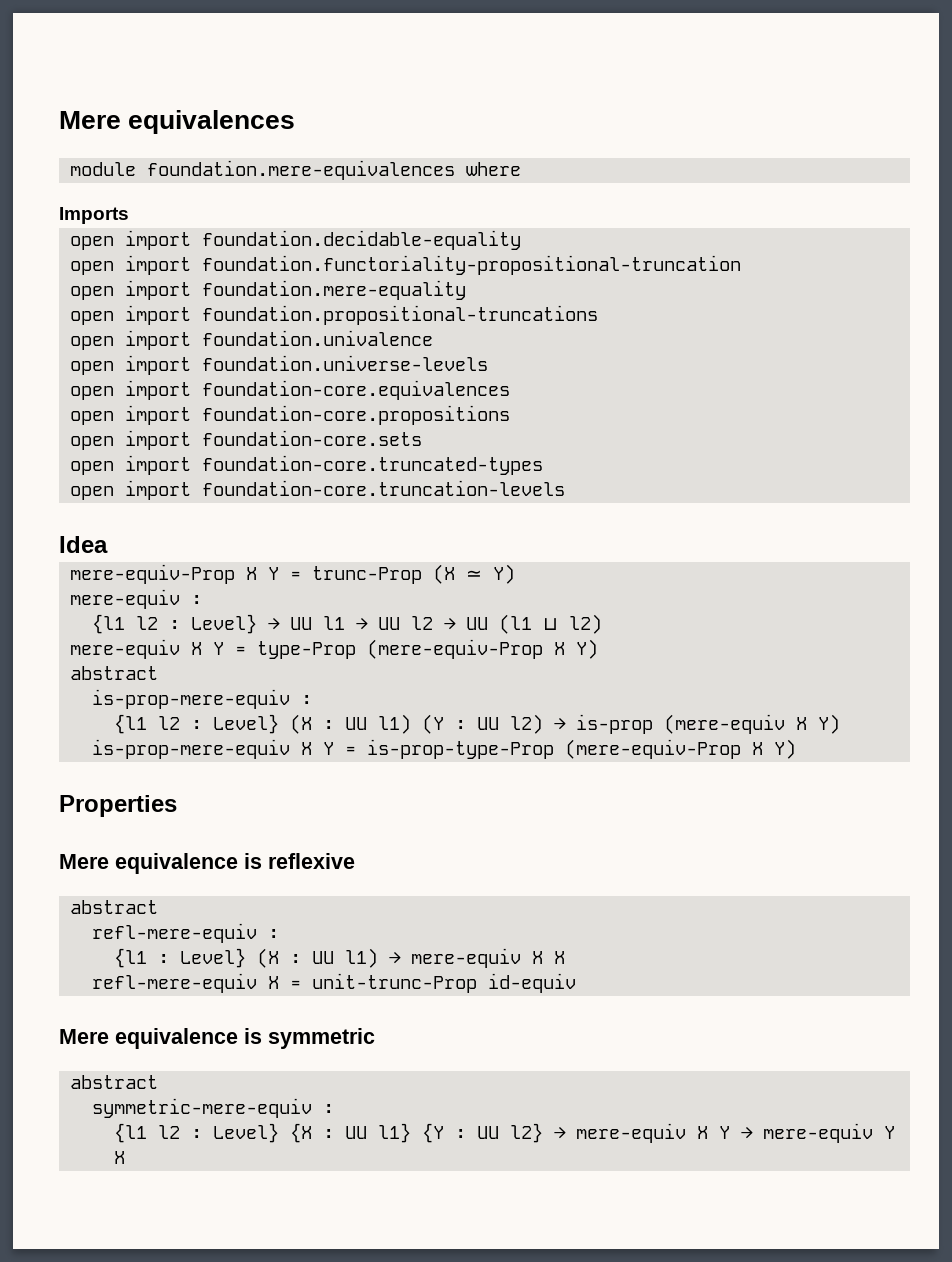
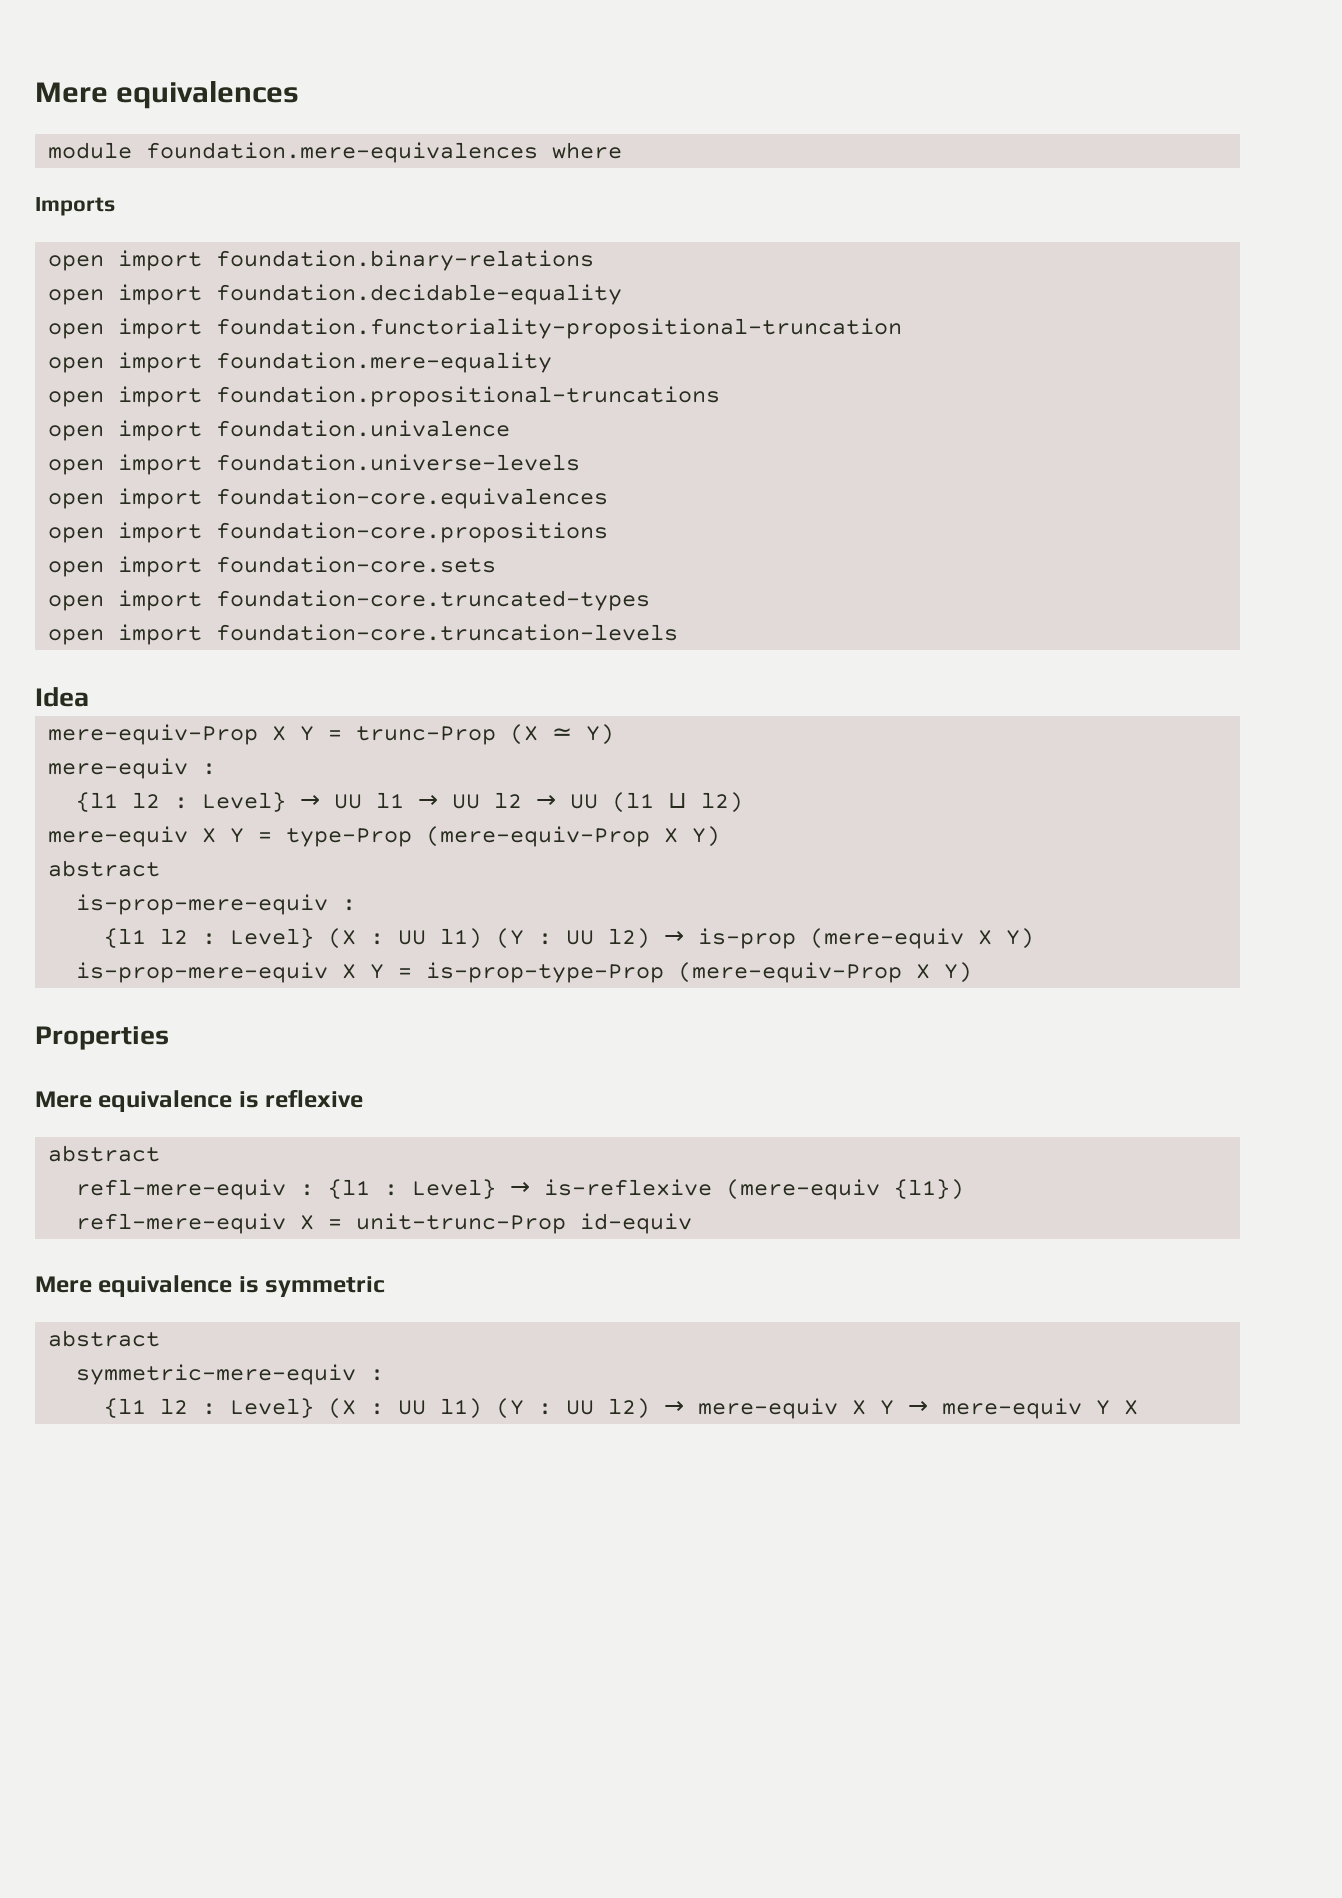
(129, 215) none -> [47,250,594,271] // open import foundation.binary-relations
(280, 934) // -> (314, 1190) none
[257,948,566,968] (X : UU l1) → mere-equiv X X -> [509,1179,964,1200] → is-reflexive (mere-equiv {l1})
[290,1123,544,1143] {X : UU l1} {Y : UU l2} -> [327,1398,650,1419] (X : UU l1) (Y : UU l2)

